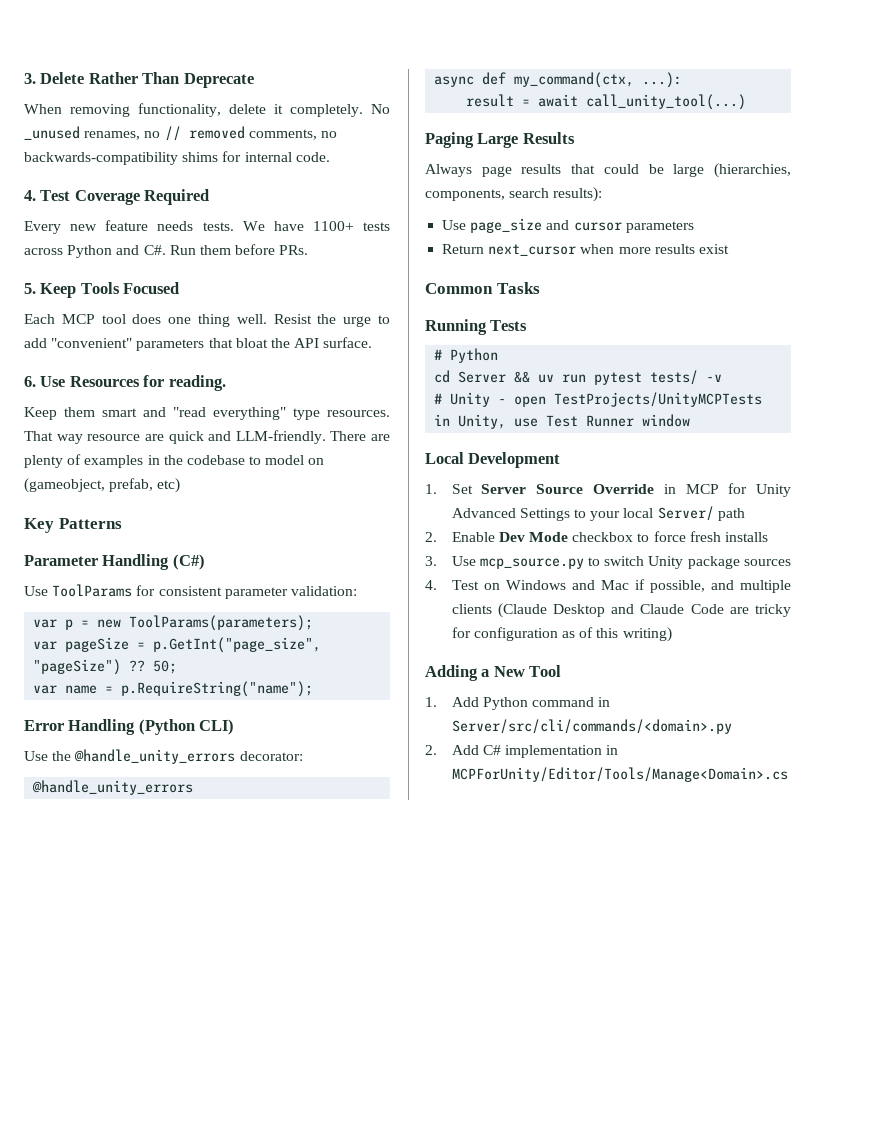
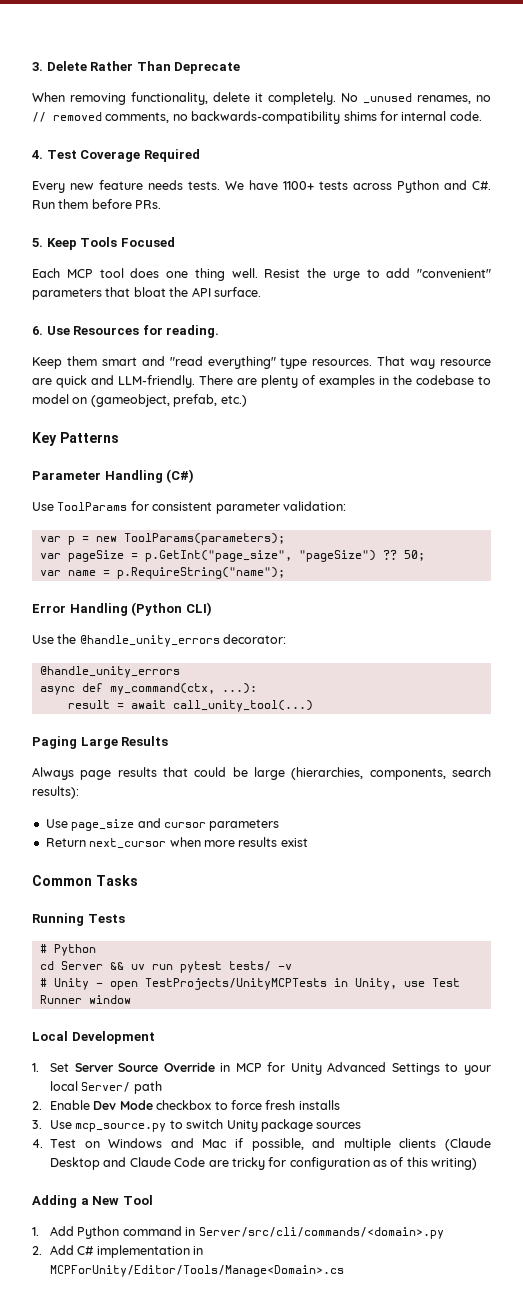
[157,478,181,493] etc) -> [220,395,247,407] etc.)

